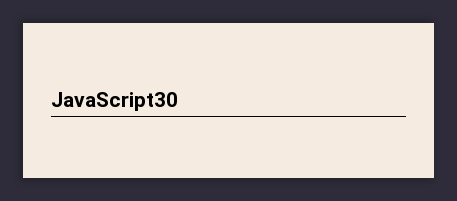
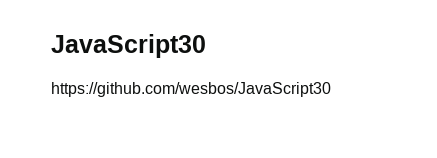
(178, 101) none -> [51,82,331,97] // https://github.com/wesbos/JavaScript30

